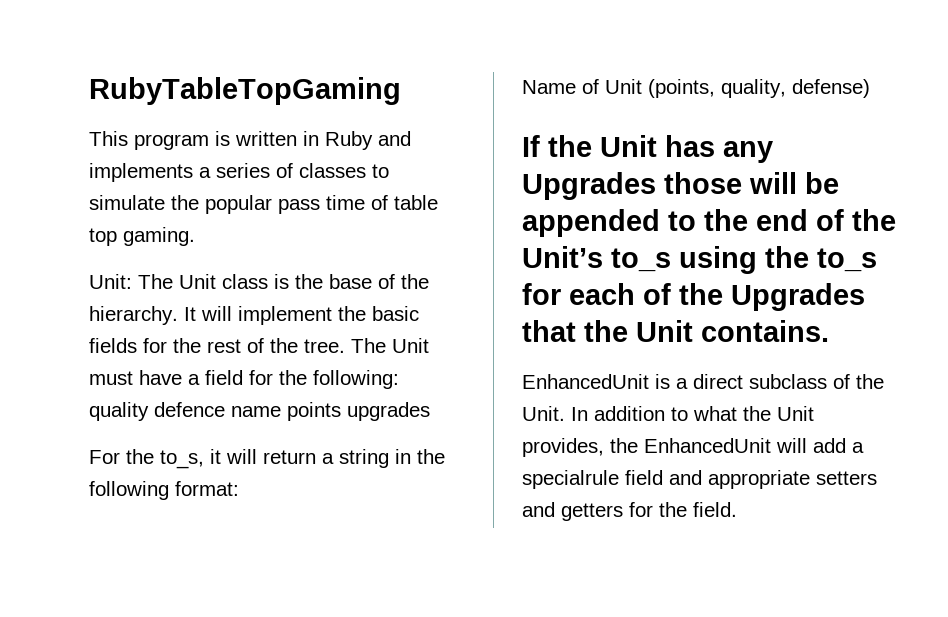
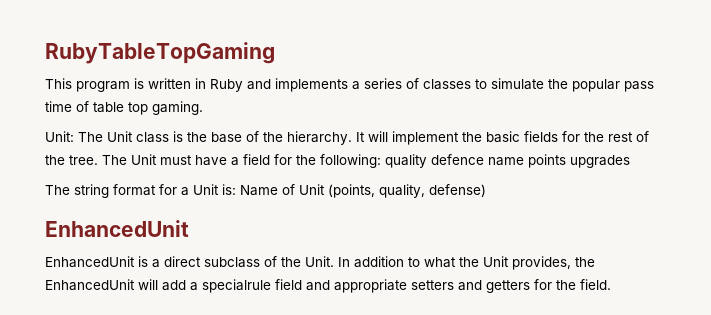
[89,449,445,469] [89,481,239,500] For the to_s, it will return a string in the following format: // -> [45,184,236,198] The string format for a Unit is:
[522,135,773,163] [522,172,839,200] [522,209,896,237] [522,246,877,274] [522,283,865,311] [522,320,829,342] If the Unit has any Upgrades those will be appended to the end of the Unit’s to_s using the to_s for each of the Upgrades that the Unit contains. -> [45,220,189,237] EnhancedUnit

